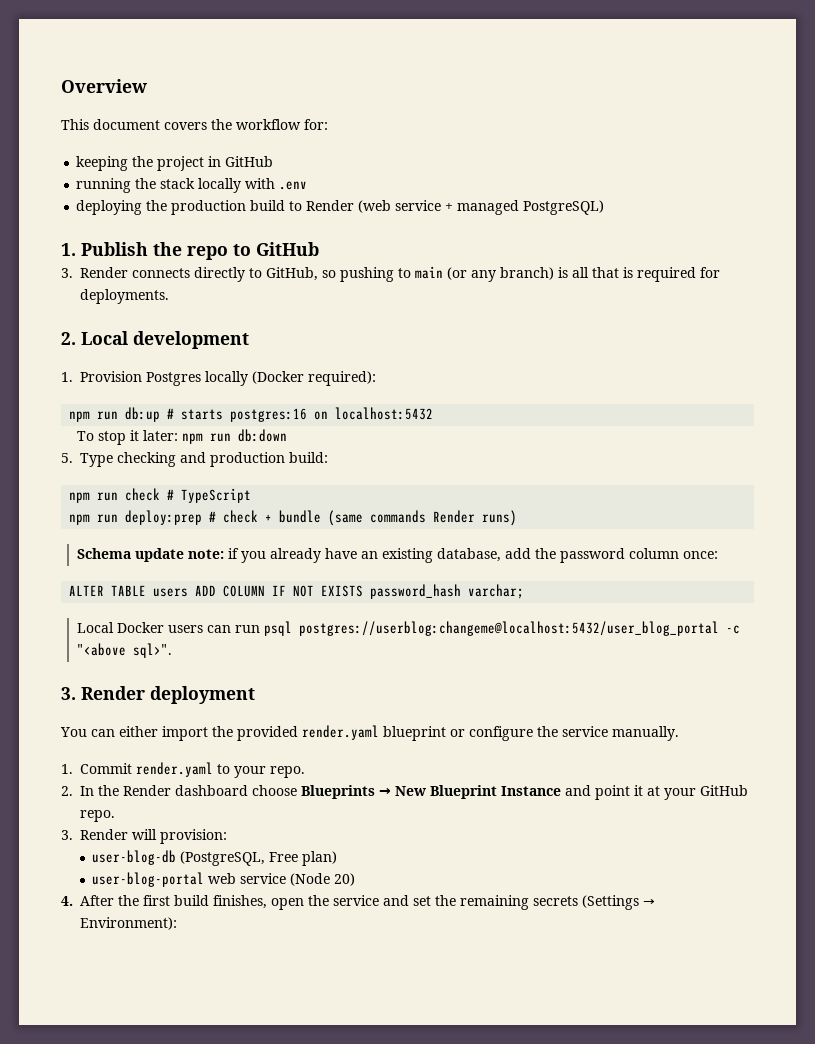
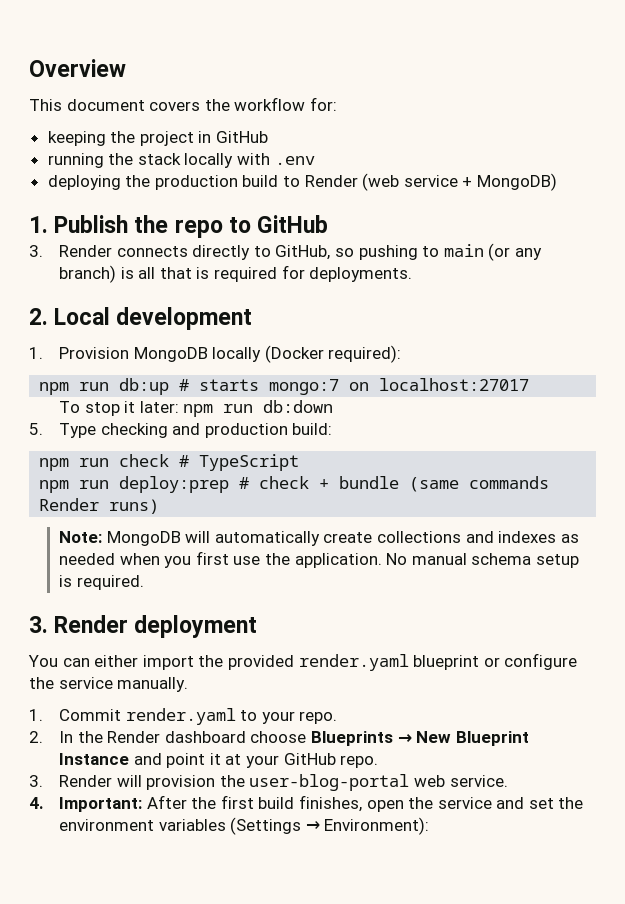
[457,200,605,215] managed PostgreSQL) -> [477,173,558,191] MongoDB)
[146,372,201,386] Postgres -> [133,347,208,362] MongoDB
[230,407,434,422] postgres:16 on localhost:5432 -> [269,378,530,395] mongo:7 on localhost:27017
[77,548,719,563] [69,584,525,599] [77,621,741,636] [77,643,173,658] Schema update note: if you already have an existing database, add the password column once: // ALTER TABLE users ADD COLUMN IF NOT EXISTS password_hash varchar; // Local Docker users can run psql postgres://userblog:changeme@localhost:5432/user_blog_portal -c "<above sql>". -> [58,531,579,546] [58,551,579,568] [58,575,144,590] Note: MongoDB will automatically create collections and indexes as needed when you first use the application. No manual schema setup is required.
[160,829,227,844] [92,850,338,866] [92,872,356,887] provision: // user-blog-db (PostgreSQL, Free plan) // user-blog-portal web service (Node 20) -> [146,774,508,791] provision the user-blog-portal web service.
(73, 901) none -> [58,797,142,812] Important:
[460,895,578,910] remaining secrets -> [58,819,226,831] environment variables

